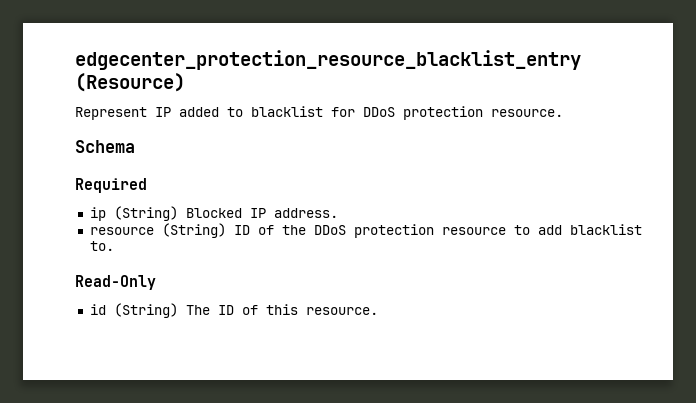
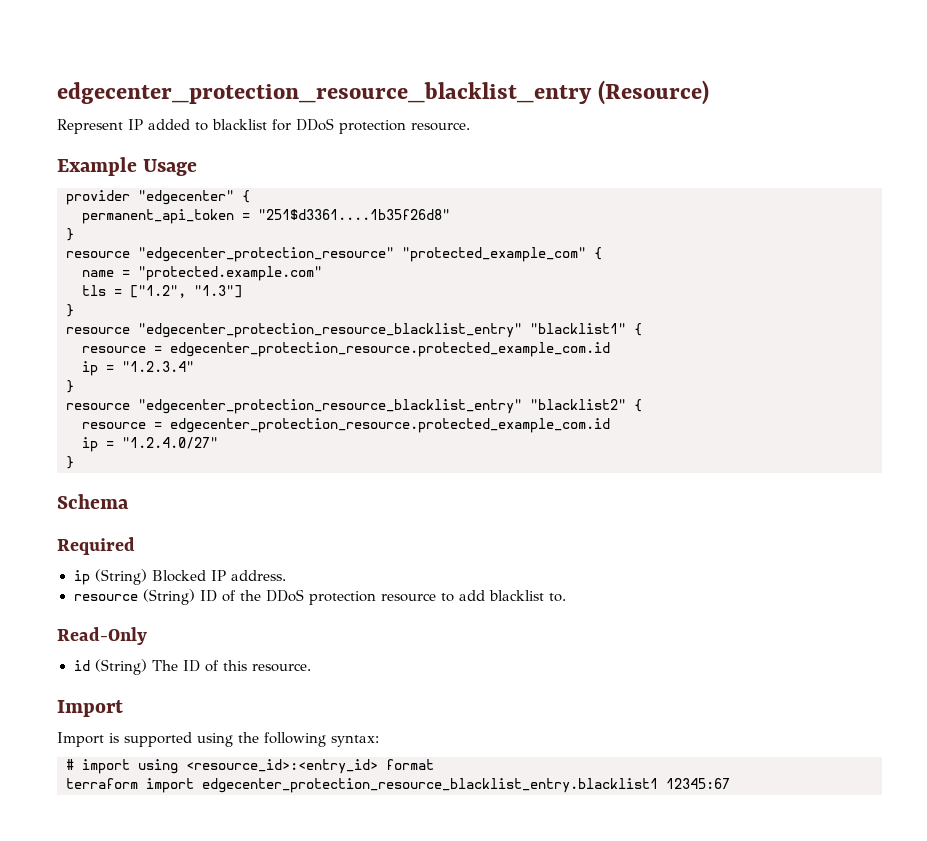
(563, 113) none -> [57,157,198,176] [66,190,250,205] [82,209,450,224] [66,228,74,241] [66,247,602,262] [82,266,322,281] [82,285,242,298] [66,304,74,317] [66,323,642,338] [82,342,610,357] [82,361,194,376] [66,380,74,393] [66,399,642,414] [82,418,610,433] [82,437,218,452] [66,456,74,469] // Example Usage // provider "edgecenter" { // permanent_api_token = "251$d3361....1b35f26d8" // } // resource "edgecenter_protection_resource" "protected_example_com" { // name = "protected.example.com" // tls = ["1.2", "1.3"] // } // resource "edgecenter_protection_resource_blacklist_entry" "blacklist1" { // resource = edgecenter_protection_resource.protected_example_com.id // ip = "1.2.3.4" // } // resource "edgecenter_protection_resource_blacklist_entry" "blacklist2" { // resource = edgecenter_protection_resource.protected_example_com.id // ip = "1.2.4.0/27" // }
(378, 311) none -> [57,700,123,717] [57,732,379,747] [66,759,434,774] [66,778,730,793] // Import // Import is supported using the following syntax: // # import using <resource_id>:<entry_id> format // terraform import edgecenter_protection_resource_blacklist_entry.blacklist1 12345:67

